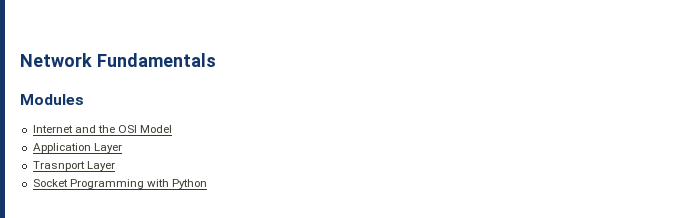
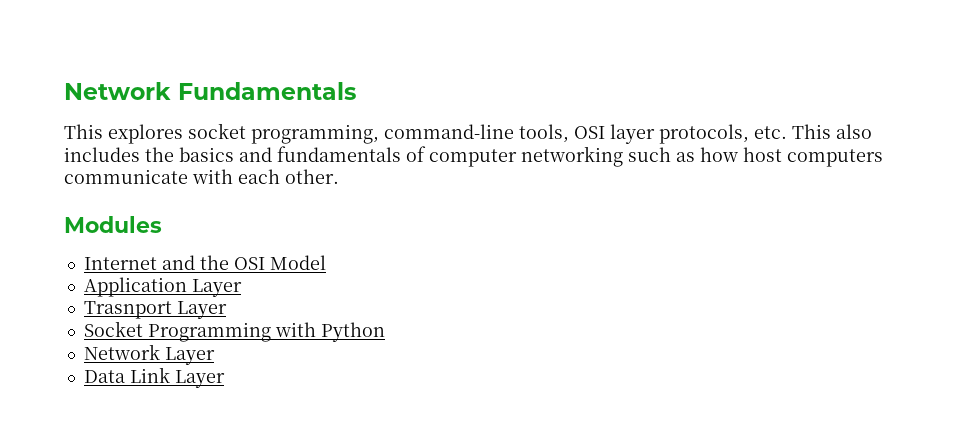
(216, 60) none -> [64,123,872,144] [64,146,883,167] [64,169,339,184] // This explores socket programming, command-line tools, OSI layer protocols, etc. This also includes the basics and fundamentals of computer networking such as how host computers communicate with each other.
(207, 184) none -> [83,344,215,365] [83,367,225,388] // Network Layer // Data Link Layer

